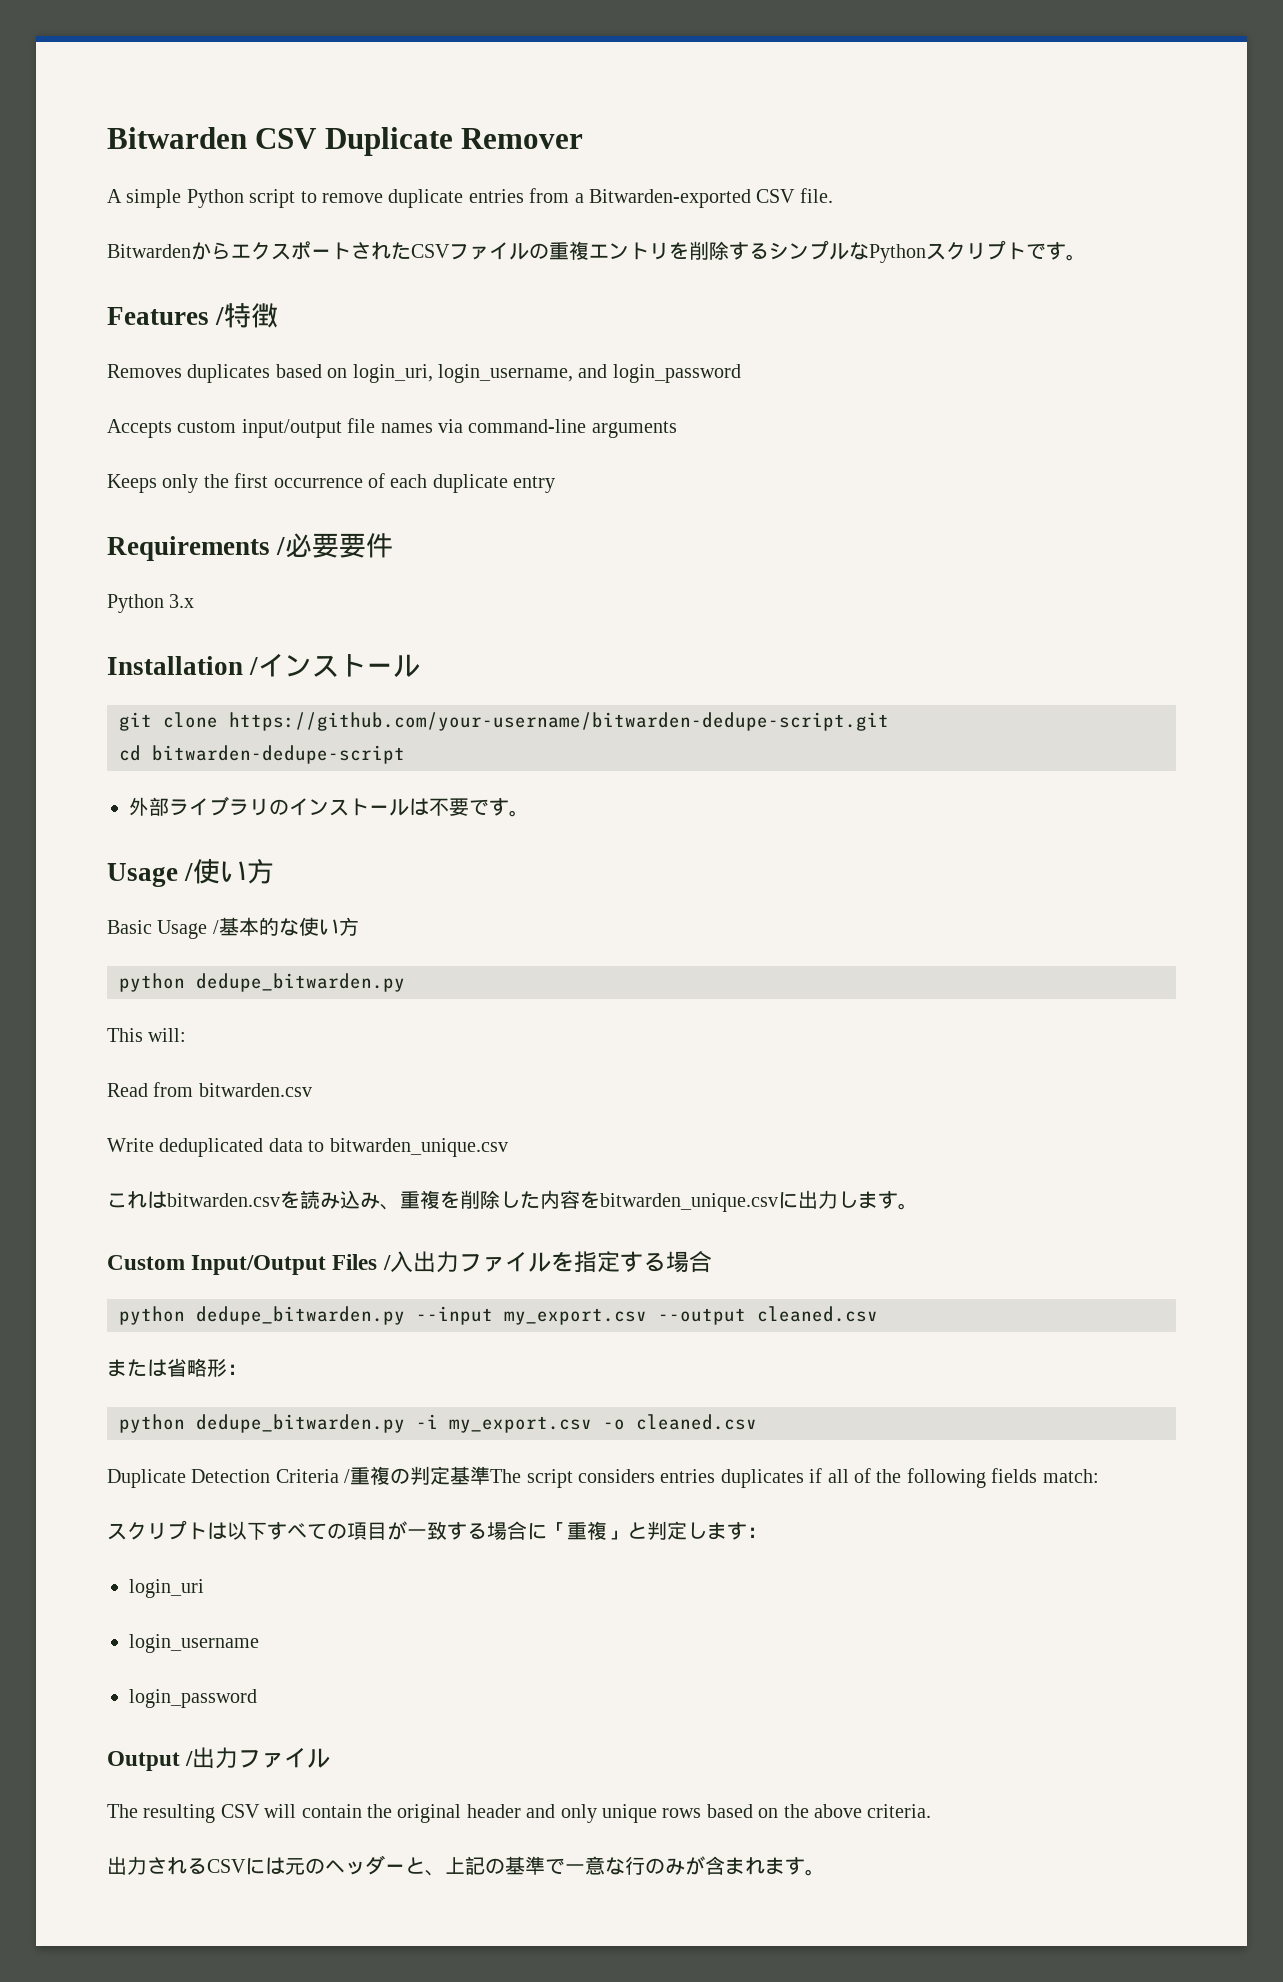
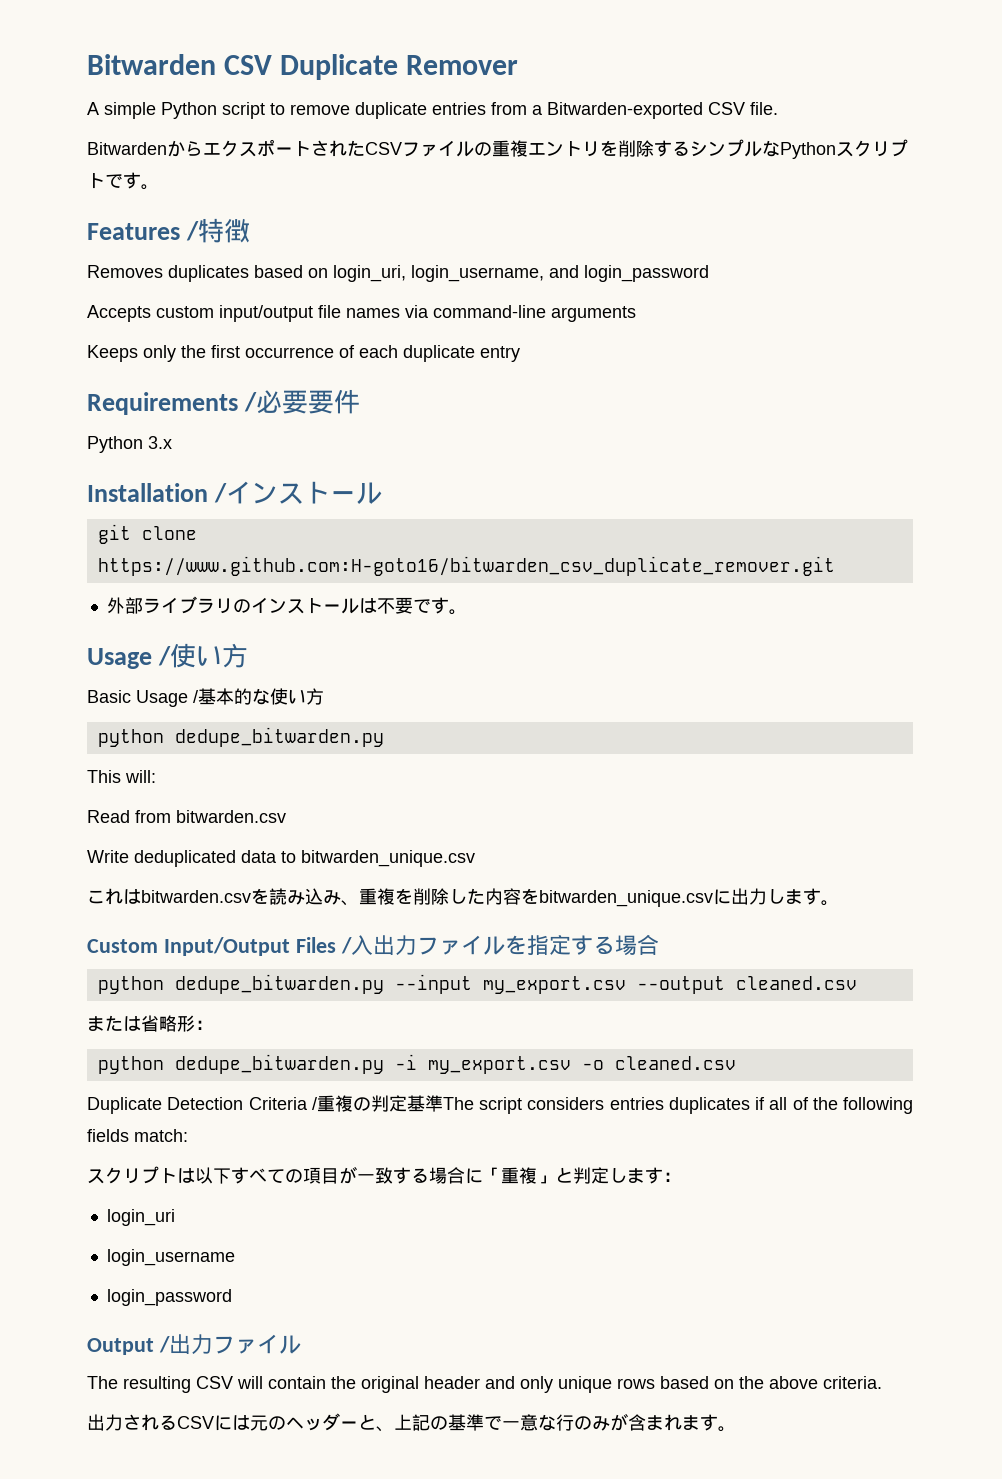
[229,712,889,731] [119,745,405,764] https://github.com/your-username/bitwarden-dedupe-script.git // cd bitwarden-dedupe-script -> [97,556,835,576] https://www.github.com:H-goto16/bitwarden_csv_duplicate_remover.git

